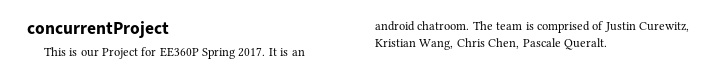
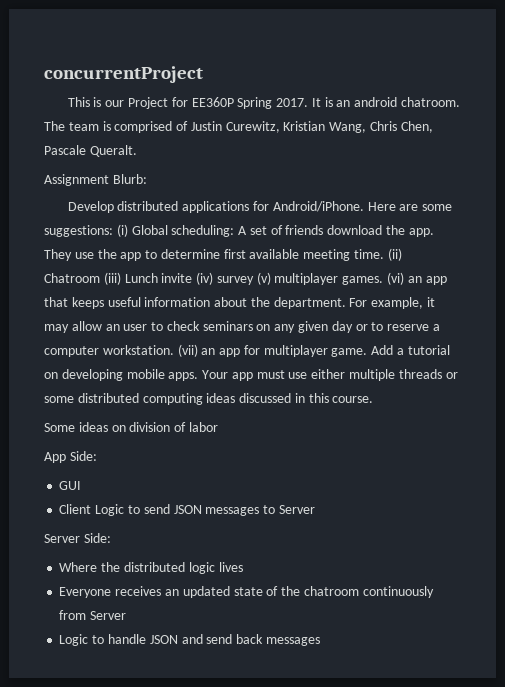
(607, 44) none -> [44,174,147,186] [67,201,453,213] [44,224,434,237] [44,248,402,261] [44,272,447,285] [44,297,436,309] [44,321,440,333] [44,344,450,357] [44,369,458,381] [44,393,374,405] [44,422,218,432] [44,451,97,463] [59,481,82,490] [59,504,315,516] [44,533,111,543] [59,562,243,574] [59,586,434,598] [59,610,127,620] [59,634,320,646] // Assignment Blurb: // Develop distributed applications for Android/iPhone. Here are some suggestions: (i) Global scheduling: A set of friends download the app. They use the app to determine first available meeting time. (ii) Chatroom (iii) Lunch invite (iv) survey (v) multiplayer games. (vi) an app that keeps useful information about the department. For example, it may allow an user to check seminars on any given day or to reserve a computer workstation. (vii) an app for multiplayer game. Add a tutorial on developing mobile apps. Your app must use either multiple threads or some distributed computing ideas discussed in this course. // Some ideas on division of labor // App Side: // GUI // Client Logic to send JSON messages to Server // Server Side: // Where the distributed logic lives // Everyone receives an updated state of the chatroom continuously from Server // Logic to handle JSON and send back messages

